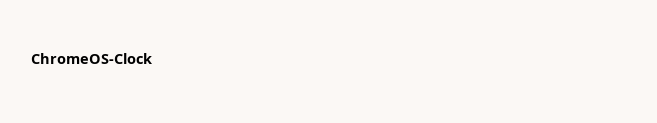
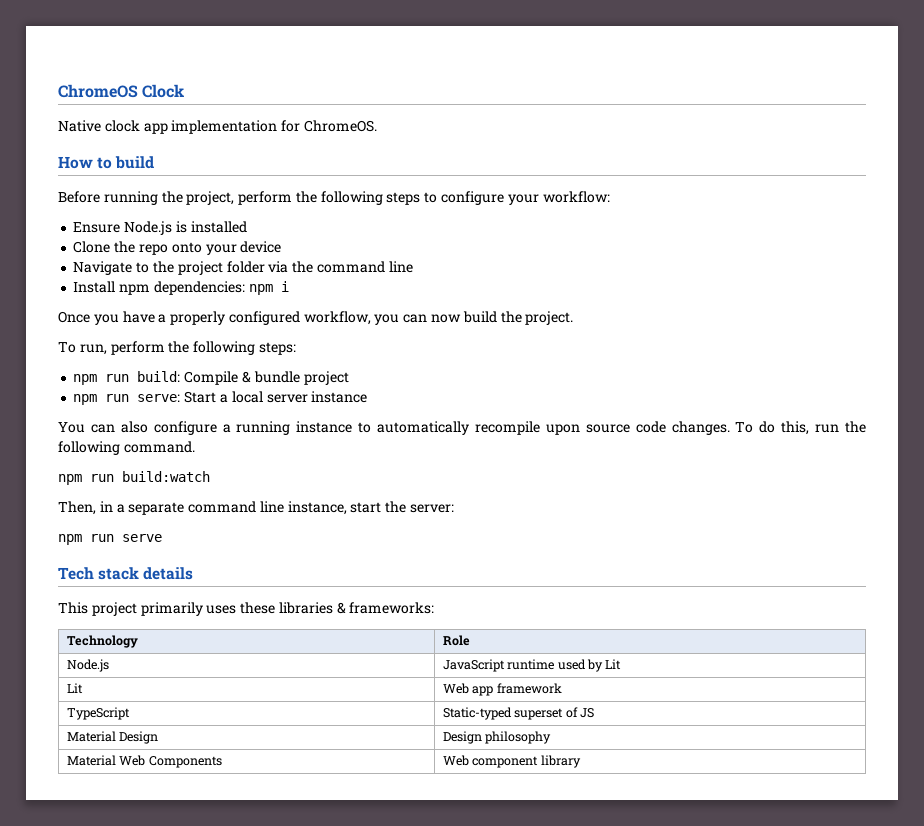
[31,53,152,64] ChromeOS-Clock -> [58,84,185,98] [58,120,377,134] [58,156,155,169] [58,191,610,205] [73,221,247,235] [73,241,282,255] [73,261,413,275] [73,281,289,295] [58,311,574,325] [58,341,296,355] [73,371,349,385] [73,391,368,405] [58,421,867,435] [58,441,195,455] [58,471,210,485] [58,501,455,515] [58,534,162,545] [58,567,194,580] [58,602,435,616] [66,635,138,648] [442,635,470,646] [66,659,109,672] [442,659,622,672] [66,683,83,694] [442,683,562,696] [66,707,130,720] [442,707,595,720] [66,731,159,744] [442,731,552,744] [66,755,222,768] [442,755,581,768] ChromeOS Clock // Native clock app implementation for ChromeOS. // How to build // Before running the project, perform the following steps to configure your workflow: // Ensure Node.js is installed // Clone the repo onto your device // Navigate to the project folder via the command line // Install npm dependencies: npm i // Once you have a properly configured workflow, you can now build the project. // To run, perform the following steps: // npm run build: Compile & bundle project // npm run serve: Start a local server instance // You can also configure a running instance to automatically recompile upon source code changes. To do this, run the following command. // npm run build:watch // Then, in a separate command line instance, start the server: // npm run serve // Tech stack details // This project primarily uses these libraries & frameworks: // Technology | Role // Node.js | JavaScript runtime used by Lit // Lit | Web app framework // TypeScript | Static-typed superset of JS // Material Design | Design philosophy // Material Web Components | Web component library

